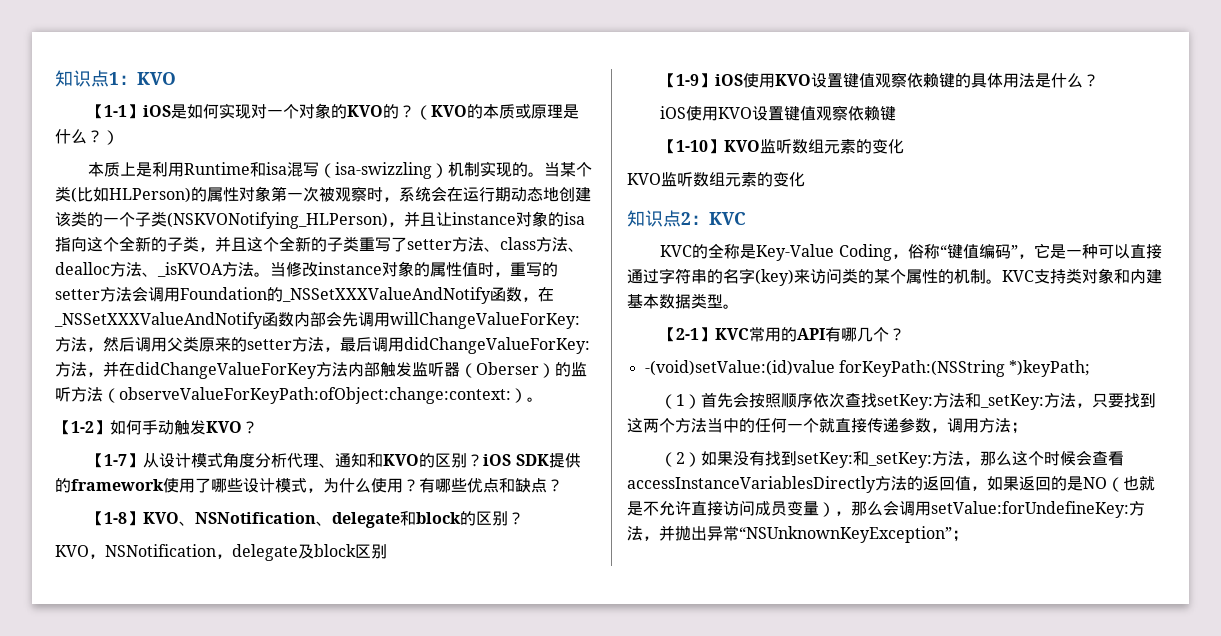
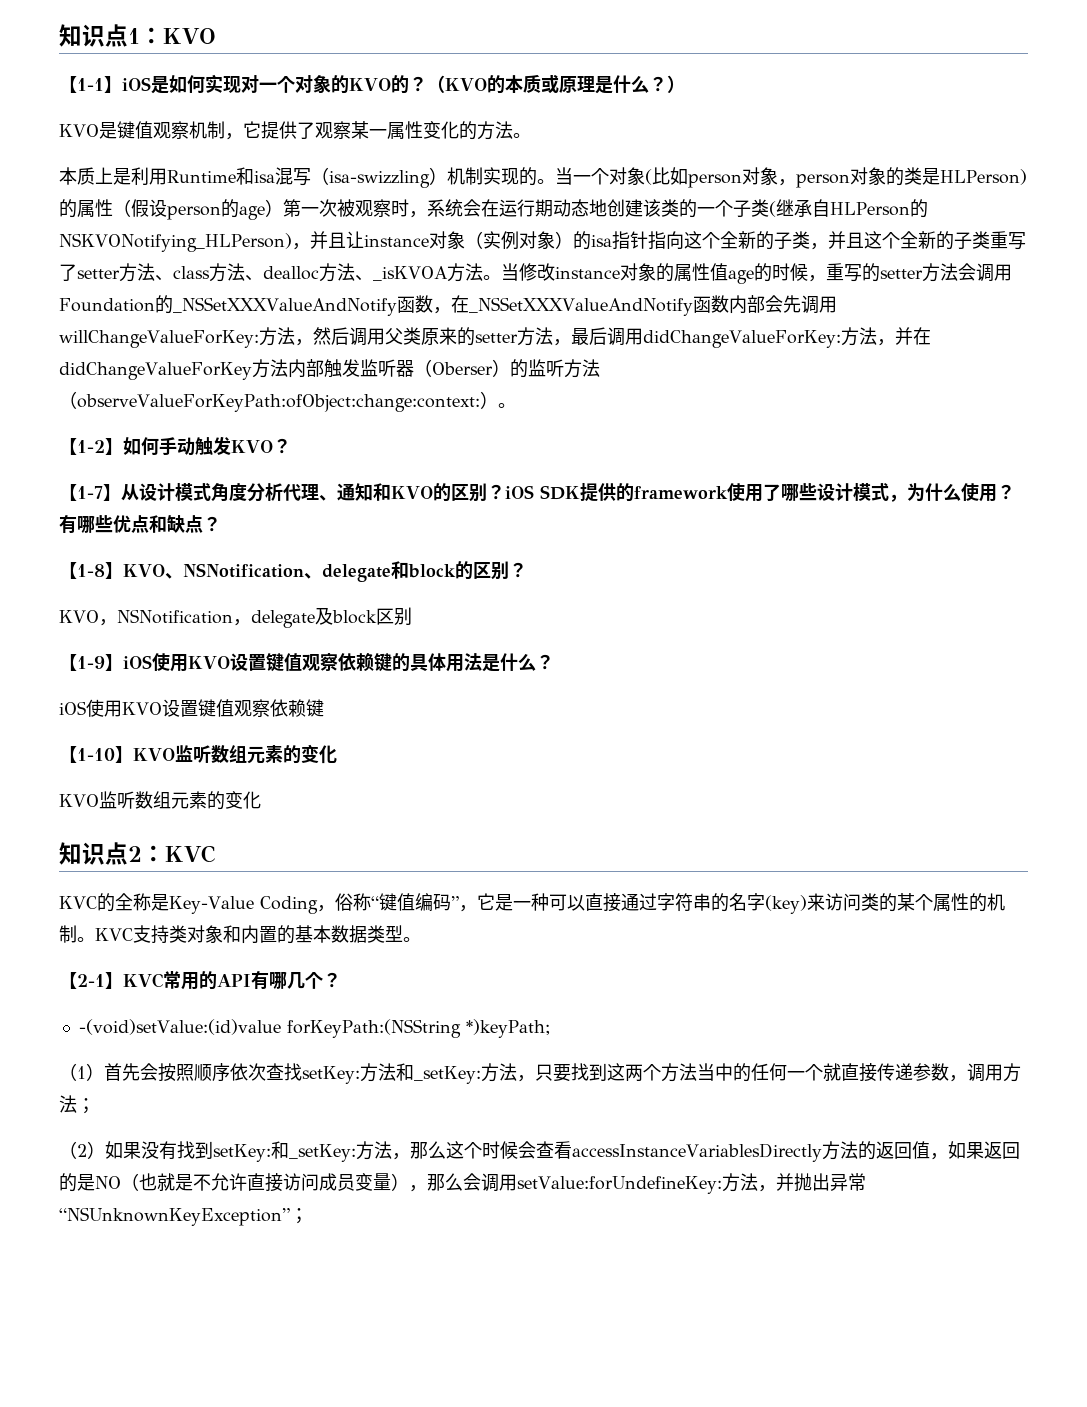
(119, 137) none -> [59,121,531,140] // KVO是键值观察机制，它提供了观察某一属性变化的方法。
[560,162,593,177] [55,186,271,203] 某个类(比如HLPerson)的属性对象 -> [573,167,1027,188] [59,199,283,220] 一个对象(比如person对象，person对象的类是HLPerson)的属性（假设person的age）
[167,212,388,229] (NSKVONotifying_HLPerson) -> [769,199,928,218] [59,233,292,252] (继承自HLPerson的NSKVONotifying_HLPerson)
(548, 219) none -> [464,231,573,250] （实例对象）
(71, 244) none -> [629,231,666,250] 针指
[478,262,494,277] 时 -> [727,263,808,284] age的时候
[1146,269,1162,284] 建 -> [259,925,295,944] 置的

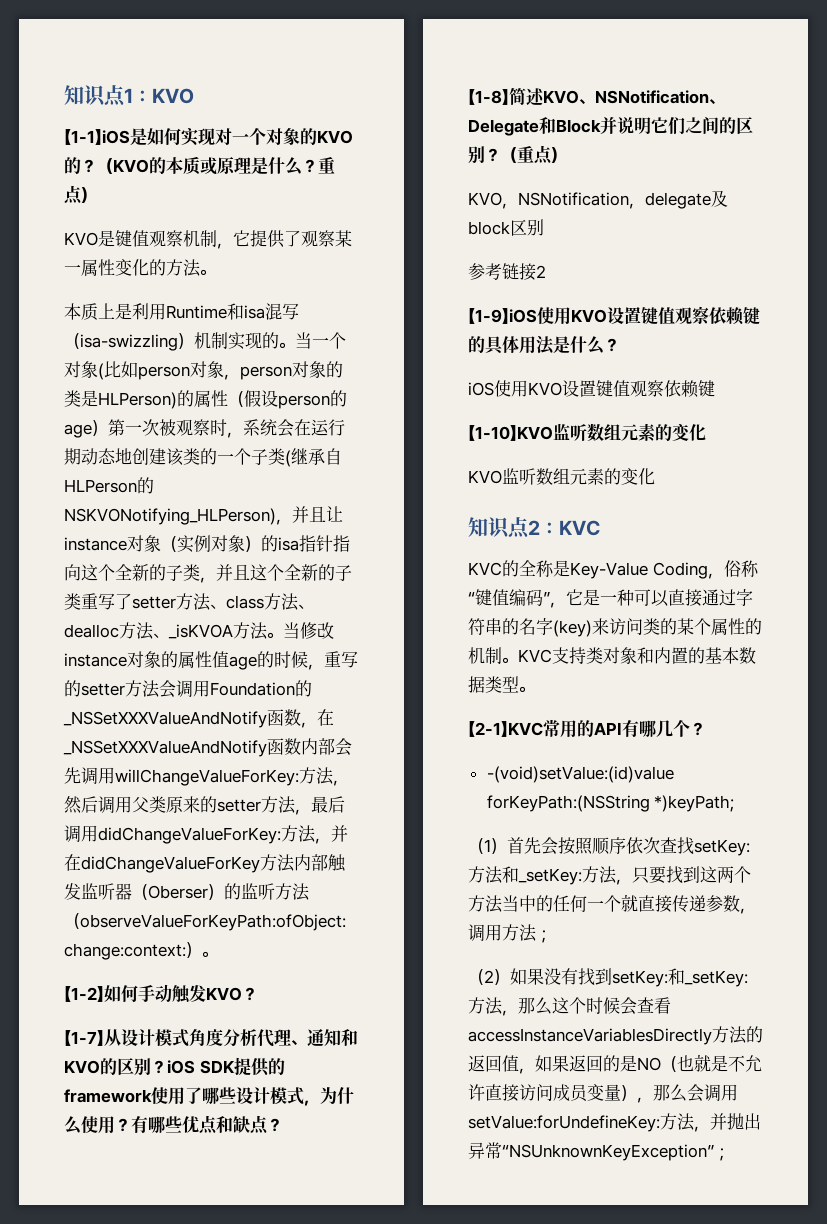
(667, 84) none -> [318,157,335,174] [64,185,82,205] 重点
(123, 570) none -> [509,87,545,106] 简述
[322,561,527,582] delegate和block的区别？ -> [468,116,753,136] [468,145,567,165] Delegate和Block并说明它们之间的区别？（重点）
(412, 616) none -> [468,263,546,281] // 参考链接2

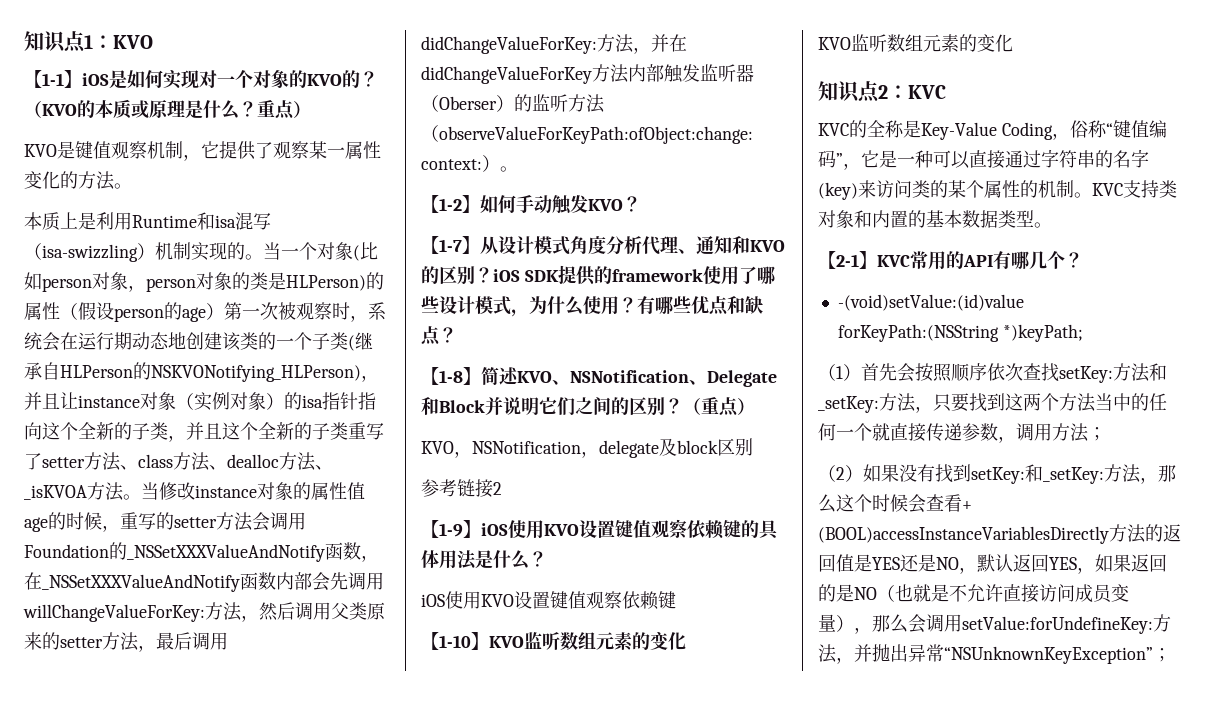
[468,1028,712,1045] accessInstanceVariablesDirectly -> [962,501,972,510] [818,526,1109,544] + (BOOL)accessInstanceVariablesDirectly
(519, 1063) none -> [854,554,1077,574] 是YES还是NO，默认返回YES

